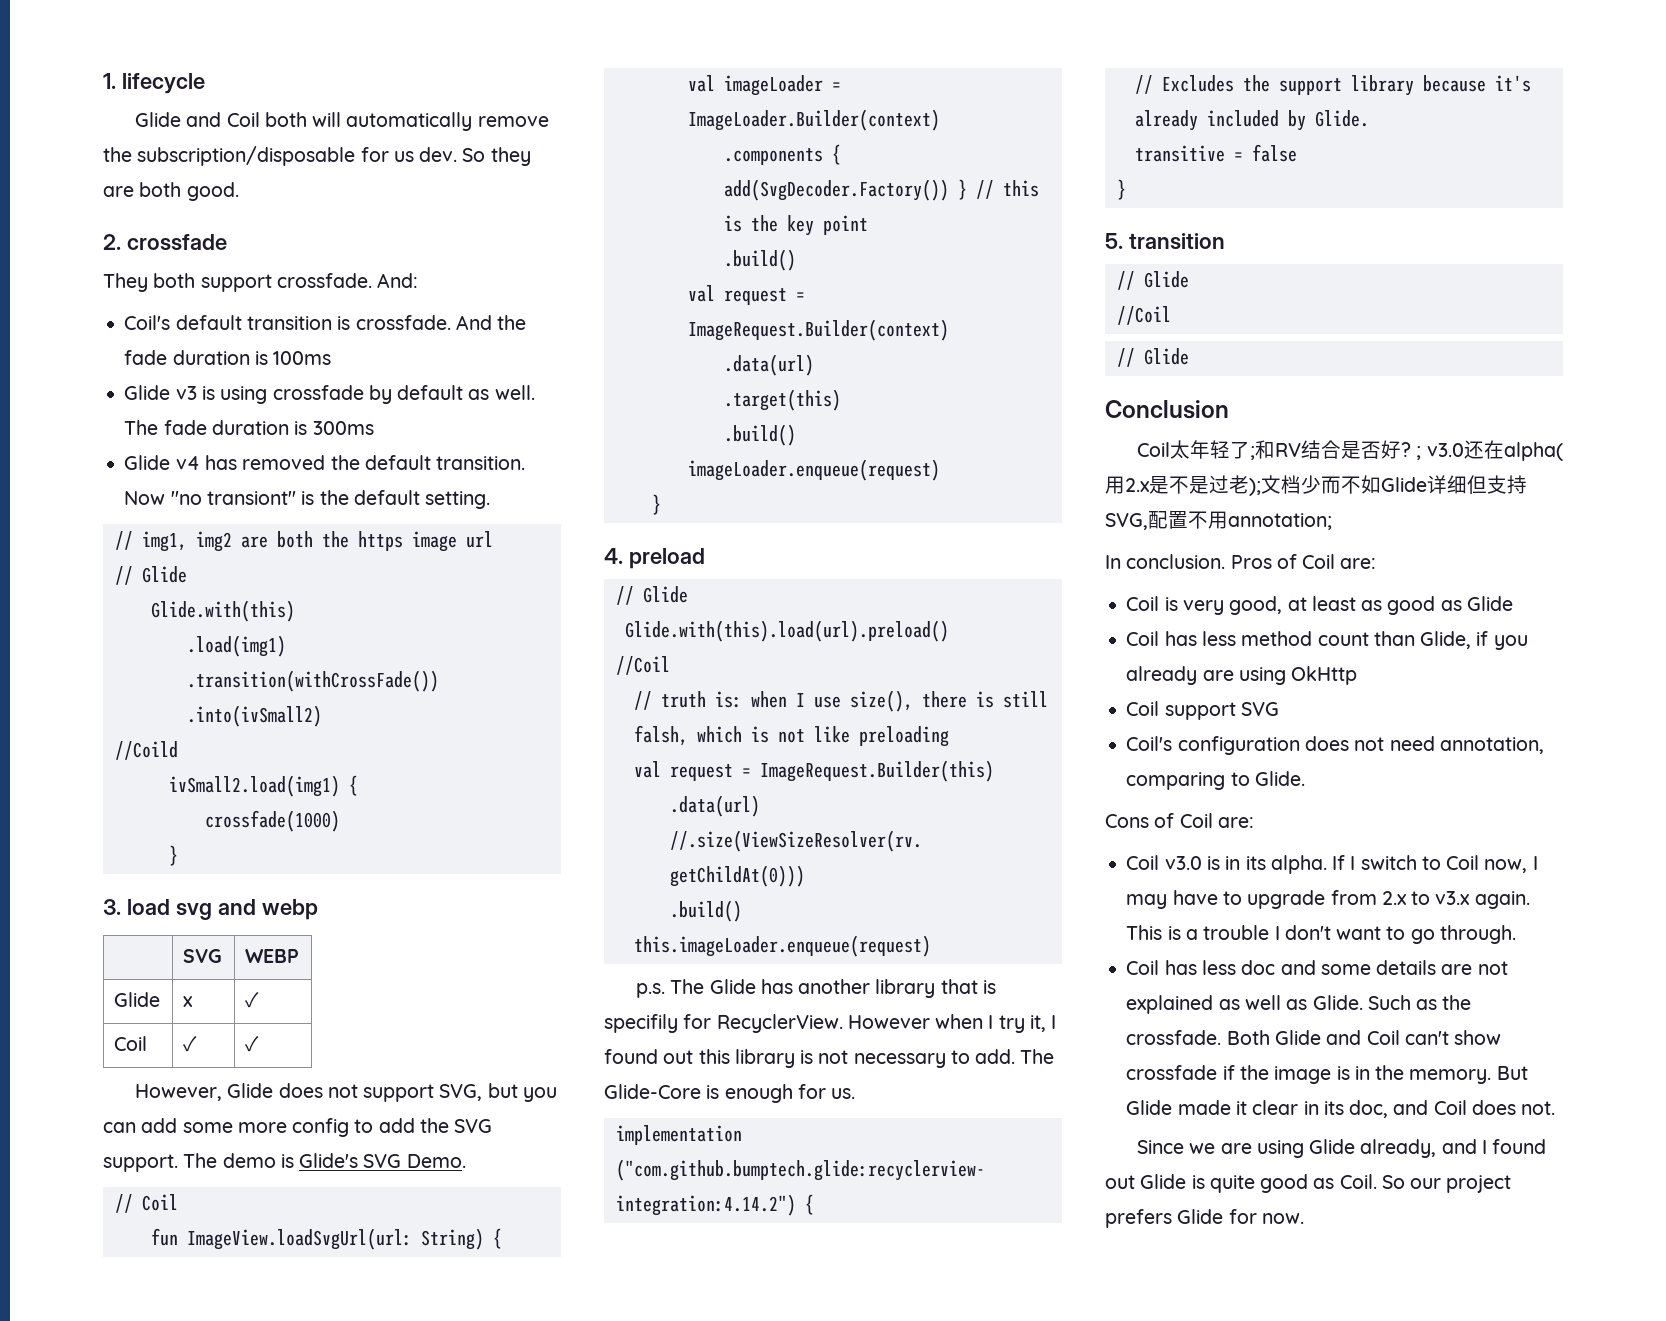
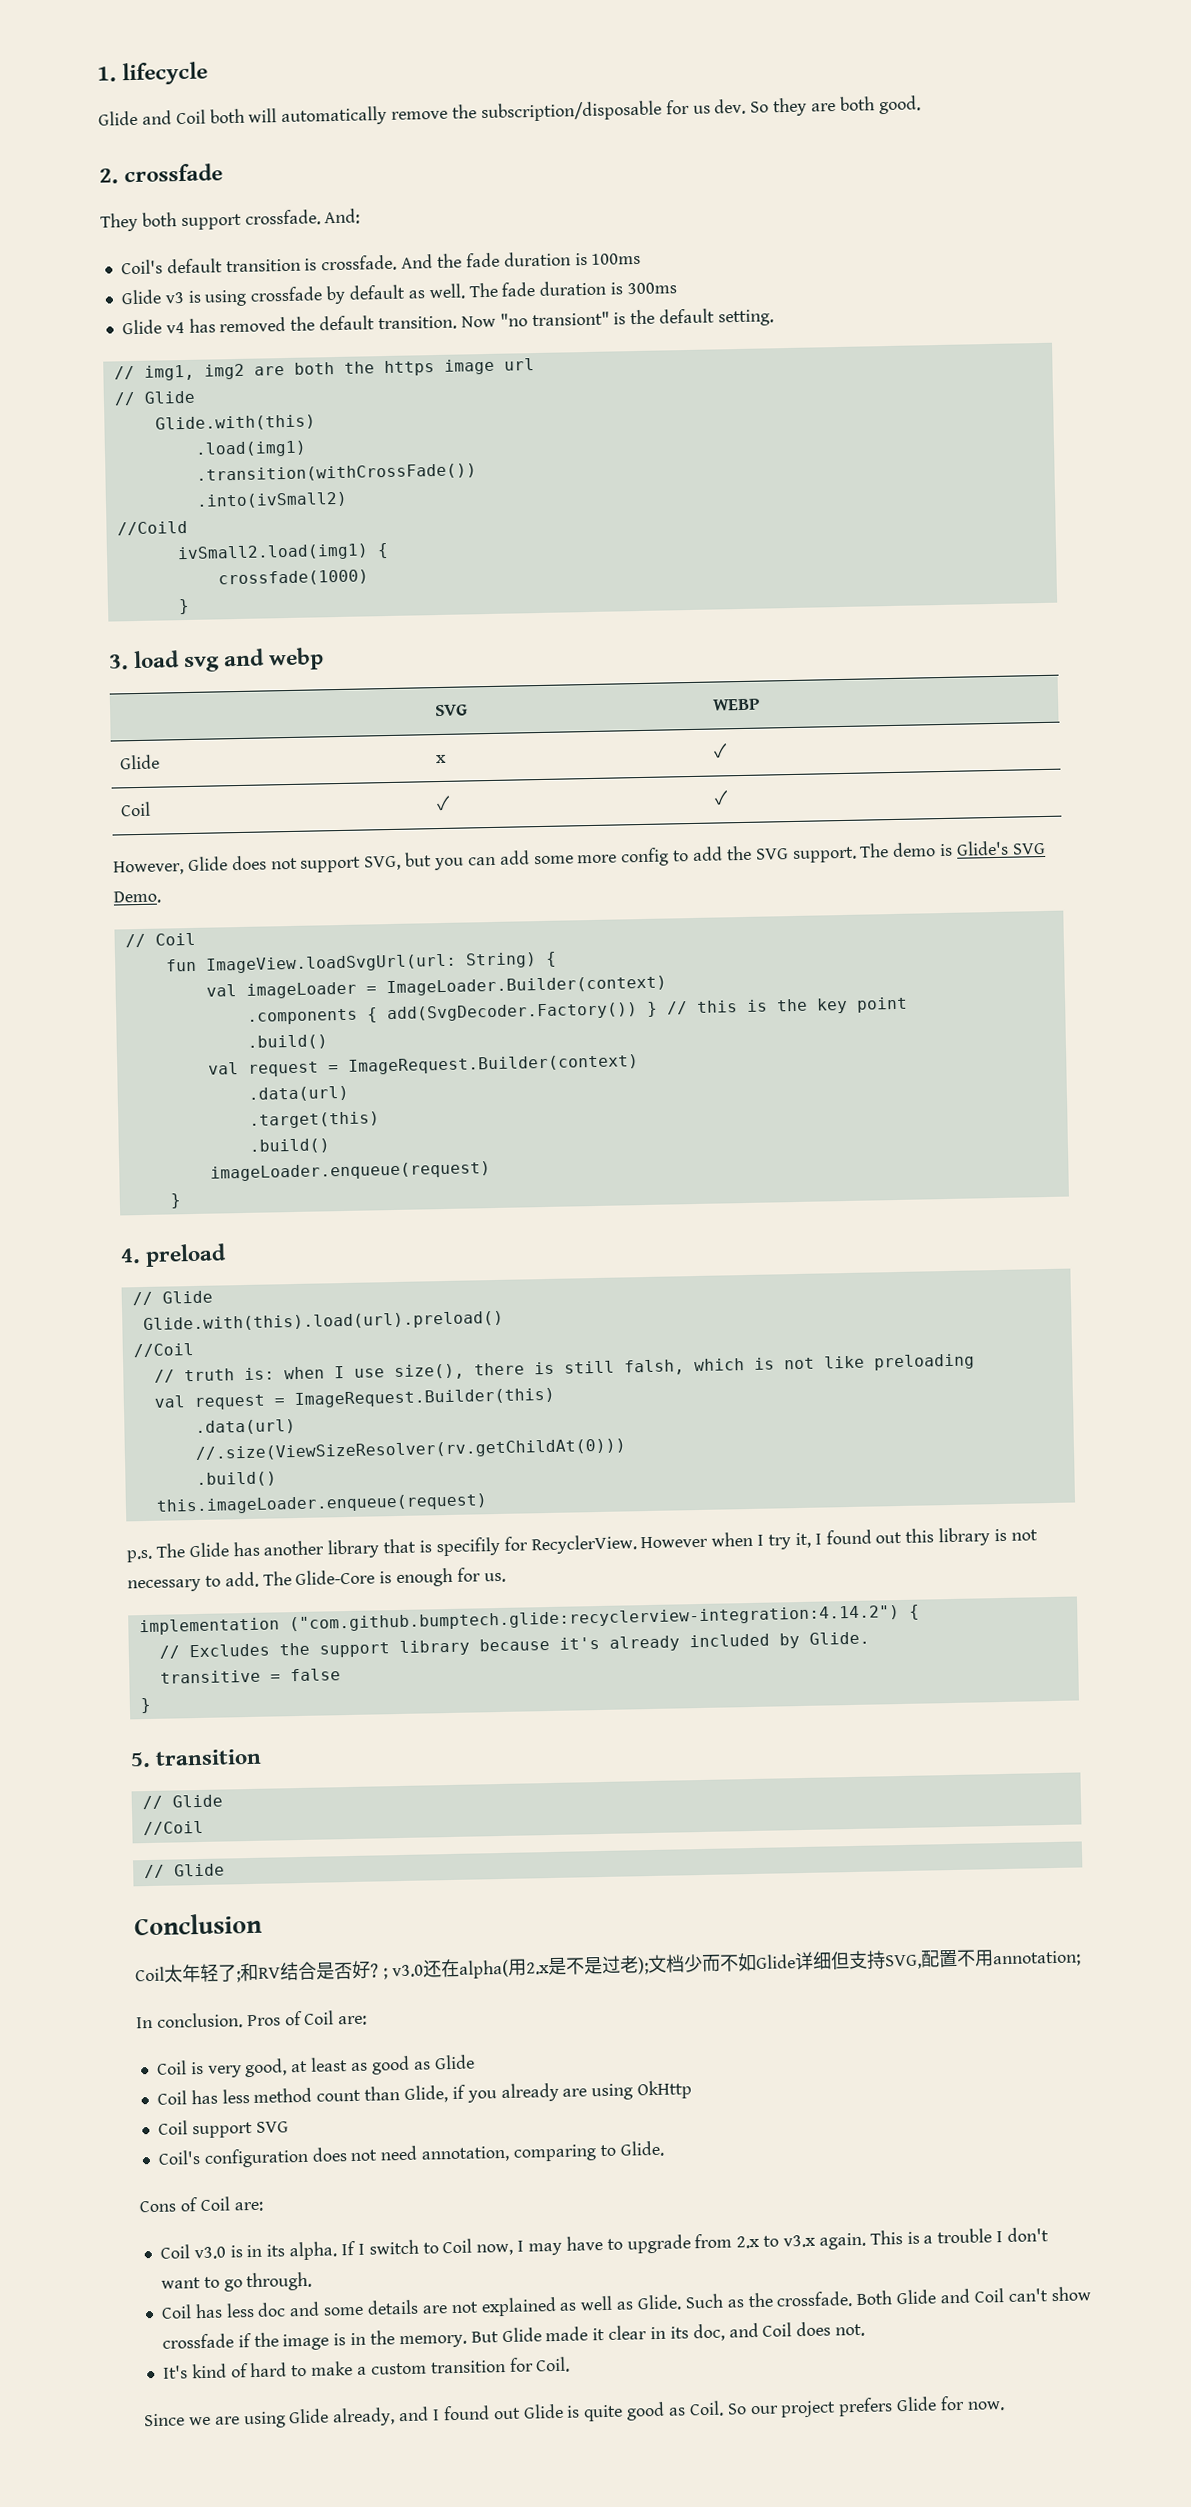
(1556, 1108) none -> [162,2356,571,2379] // It's kind of hard to make a custom transition for Coil.

